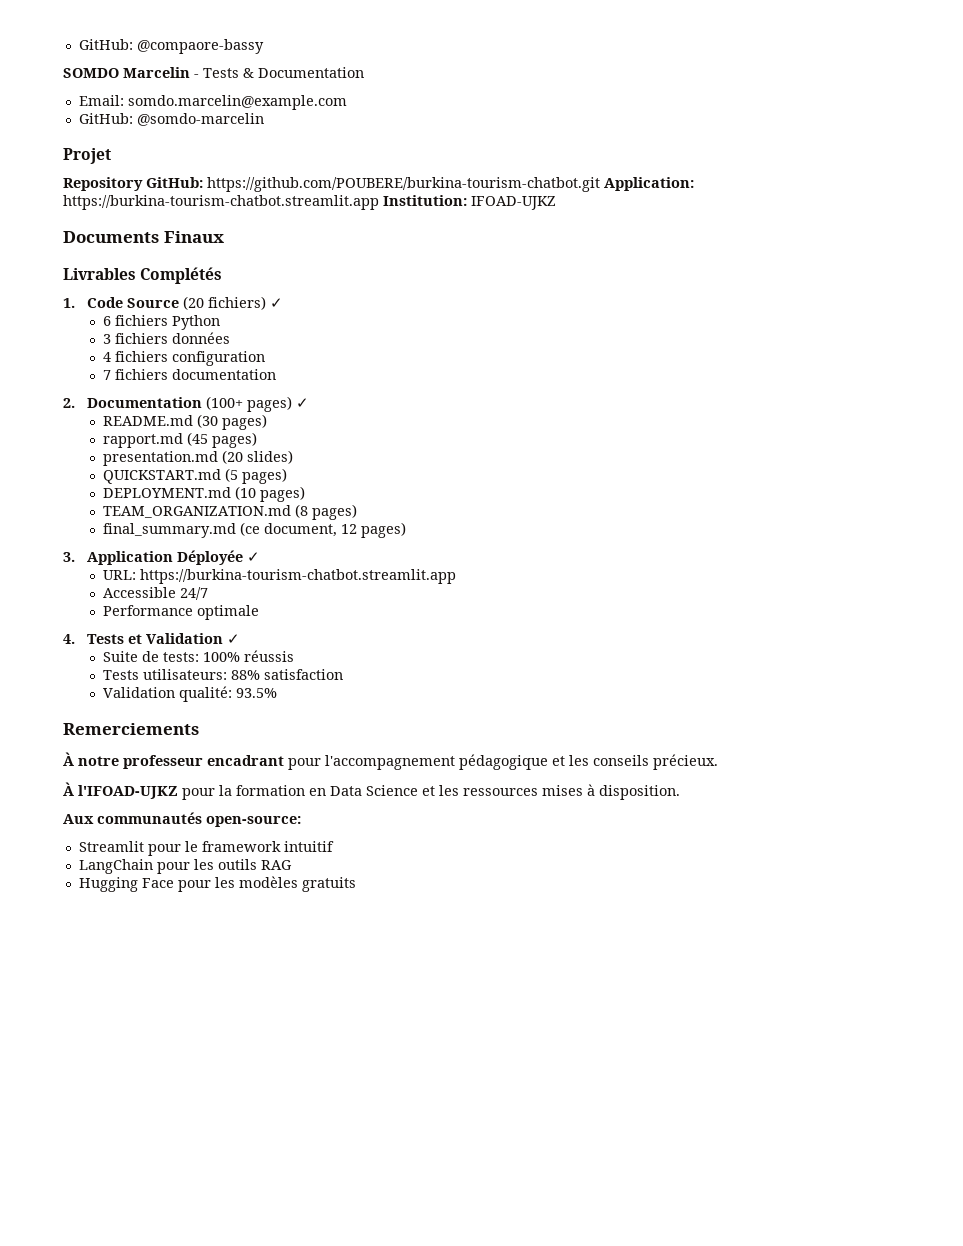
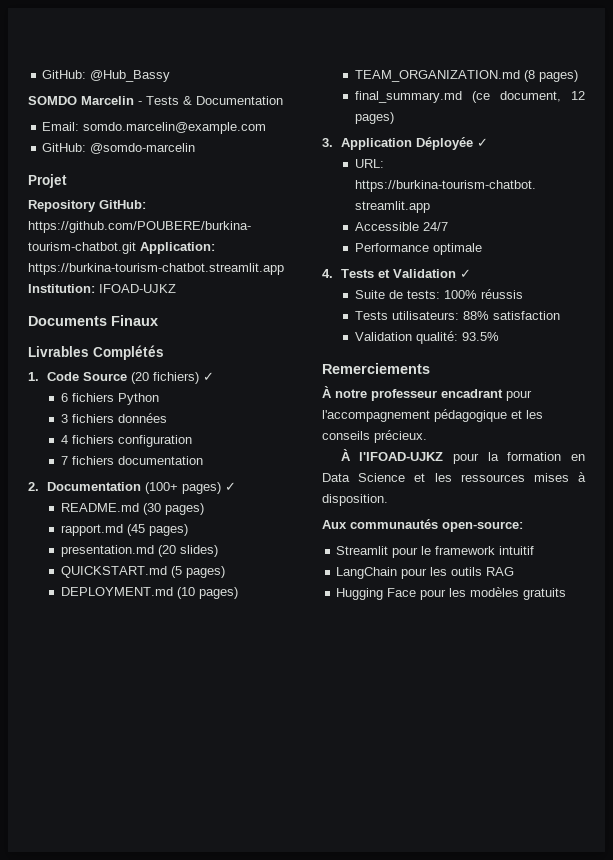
[78,39,264,54] GitHub: @compaore-bassy -> [42,70,171,82] GitHub: @Hub_Bassy

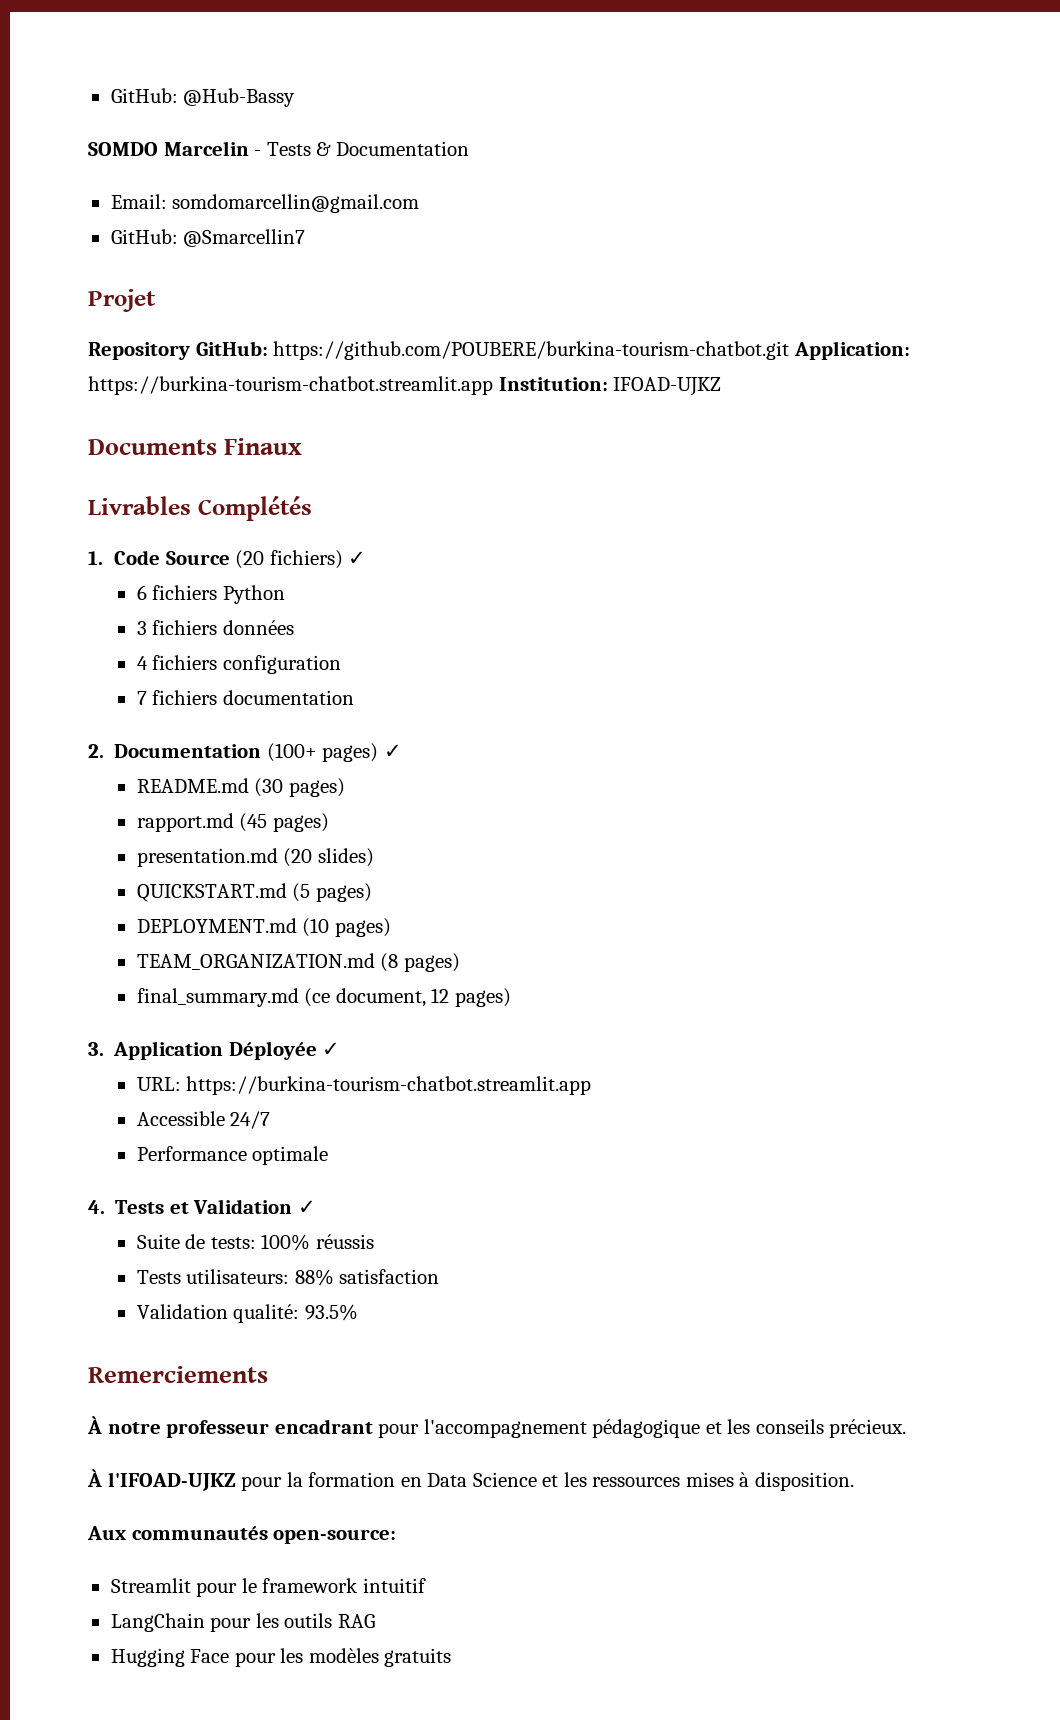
[42,70,171,82] GitHub: @Hub_Bassy -> [110,88,296,107] GitHub: @Hub-Bassy
[83,122,267,134] [42,143,196,154] somdo.marcelin@example.com // GitHub: @somdo-marcelin -> [172,194,420,213] [110,229,306,247] somdomarcellin@gmail.com // GitHub: @Smarcellin7

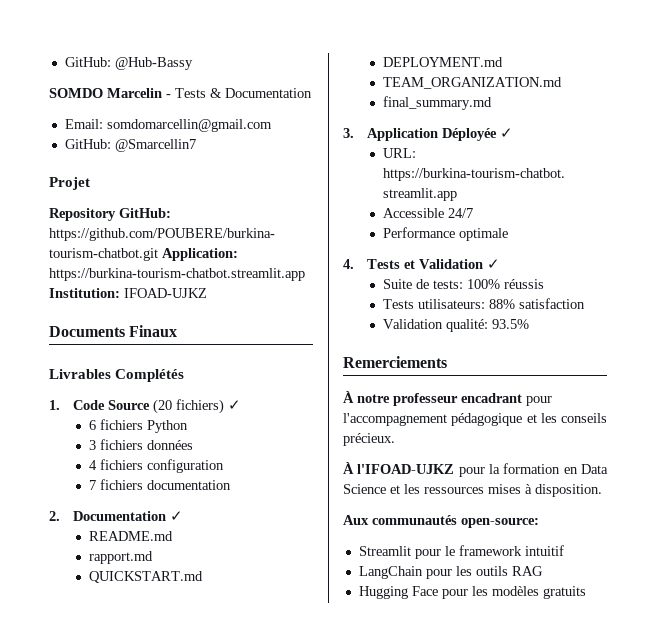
[266,743,379,762] (100+ pages) -> (167, 516) none
[254,778,345,797] (30 pages) -> (174, 536) none
[239,813,329,832] [136,848,374,867] (45 pages) // presentation.md (20 slides) -> (154, 557) none
[292,883,372,902] (5 pages) -> (204, 577) none
[302,918,391,937] (10 pages) -> (504, 62) none
[380,953,460,972] (8 pages) -> (563, 83) none
[304,988,511,1007] (ce document, 12 pages) -> (493, 103) none

